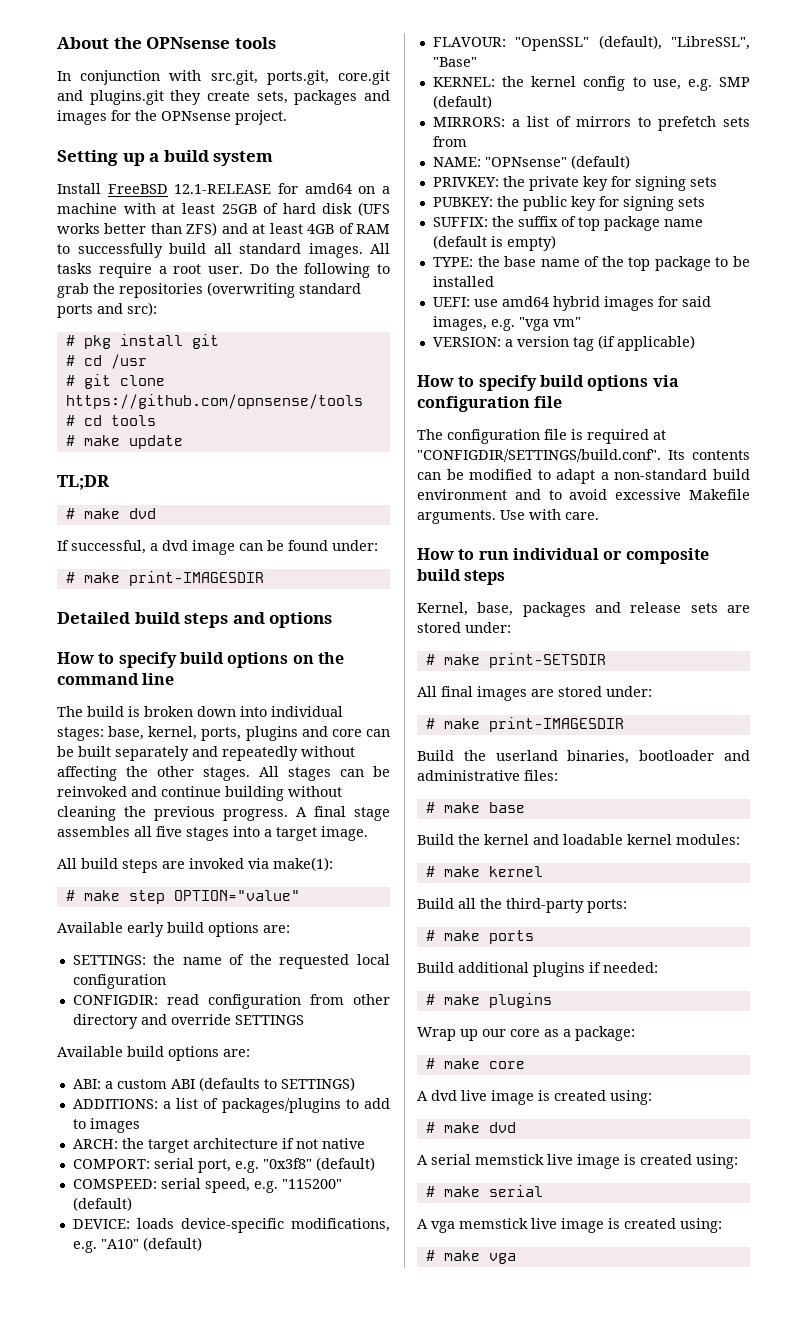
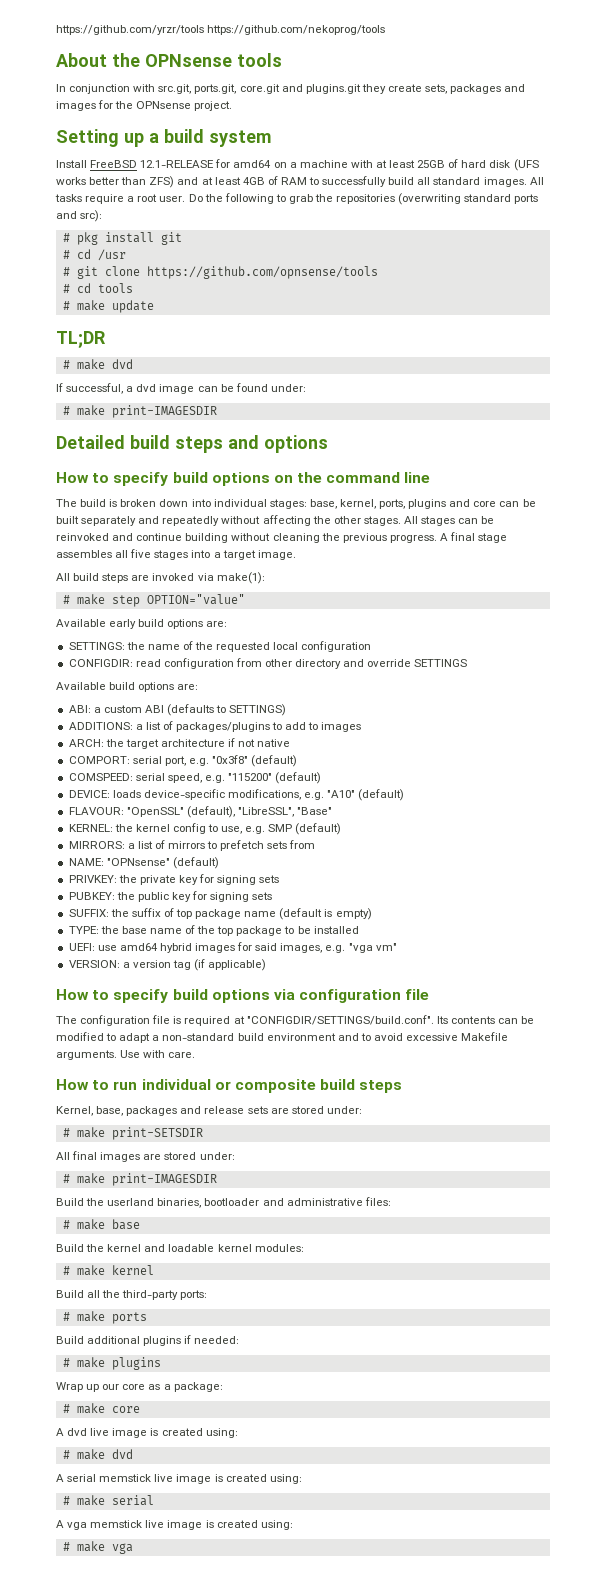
(57, 43) none -> [56,25,386,35] https://github.com/yrzr/tools https://github.com/nekoprog/tools //

